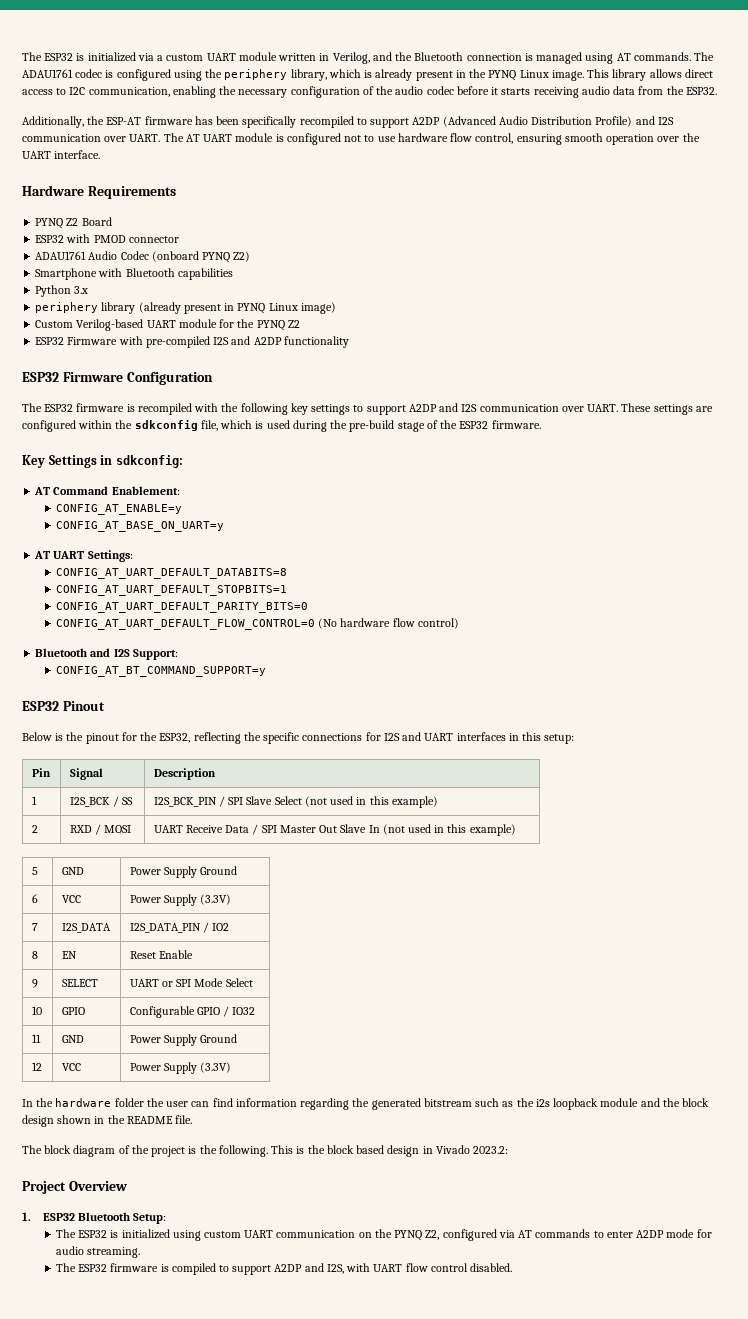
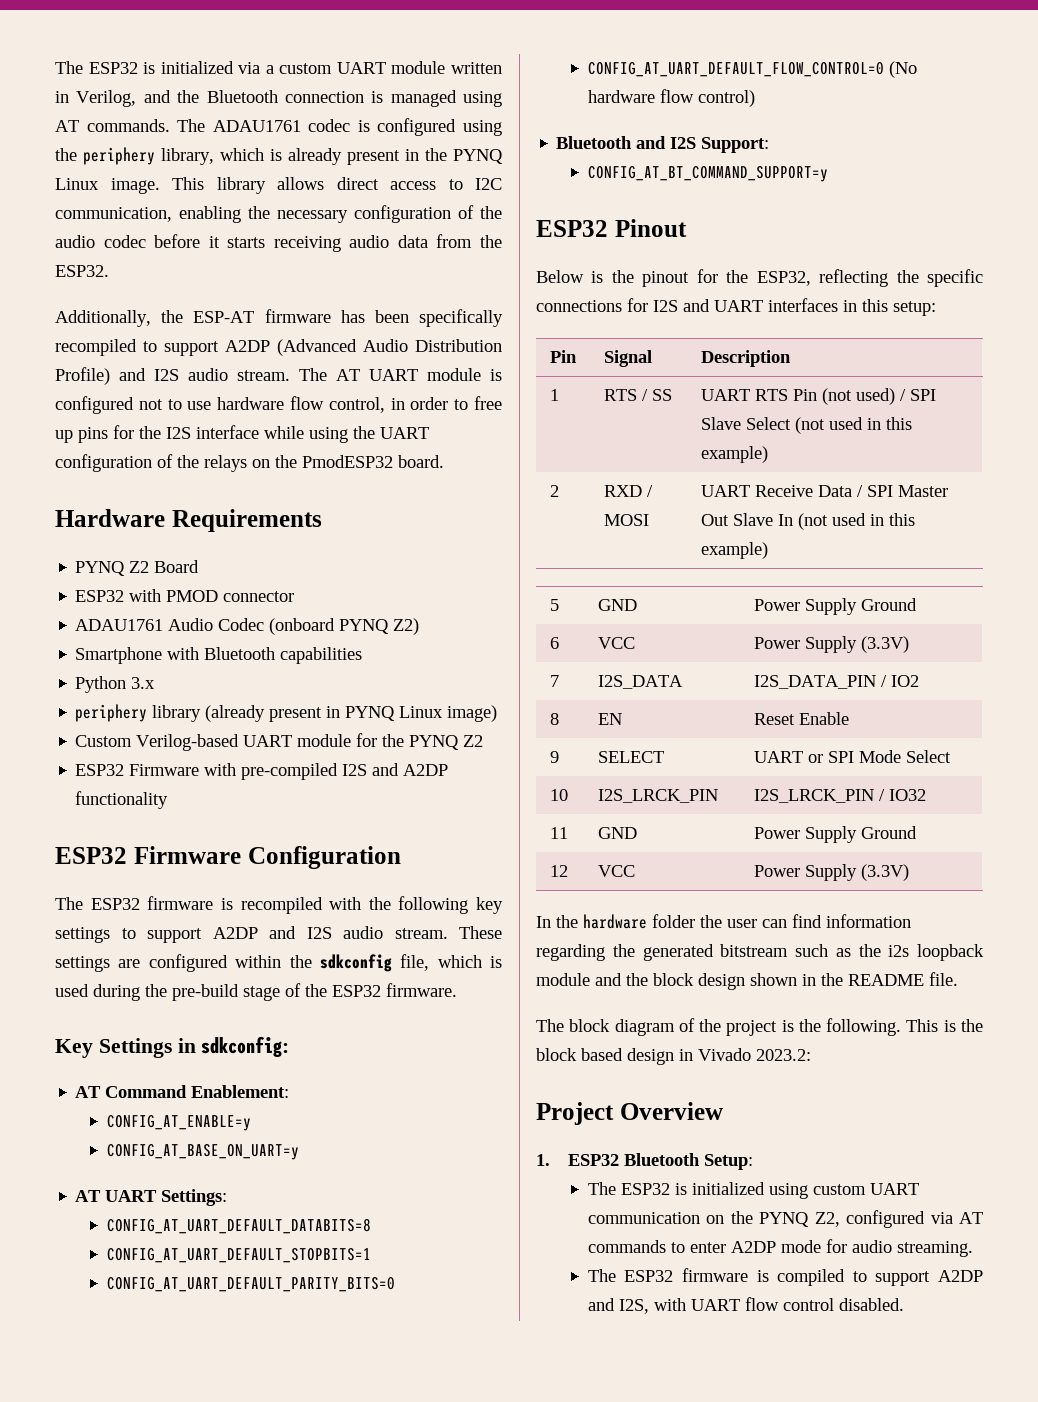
[22,134,161,142] communication over UART. -> [188,368,290,381] audio stream.
[516,133,700,145] [22,150,101,159] ensuring smooth operation over the UART interface. -> [390,396,503,410] [55,425,429,443] [55,454,444,472] in order to free up pins for the I2S interface while using the UART configuration of the relays on the PmodESP32 board.
[479,404,619,412] communication over UART. -> [343,926,448,939] audio stream.
[69,797,110,807] I2S_BCK -> [603,389,637,401] RTS
[153,797,217,807] I2S_BCK_PIN -> [700,388,895,405] UART RTS Pin (not used)
[61,1007,85,1015] [129,1006,220,1018] GPIO | Configurable GPIO -> [597,789,718,803] [753,789,874,803] I2S_LRCK_PIN | I2S_LRCK_PIN

